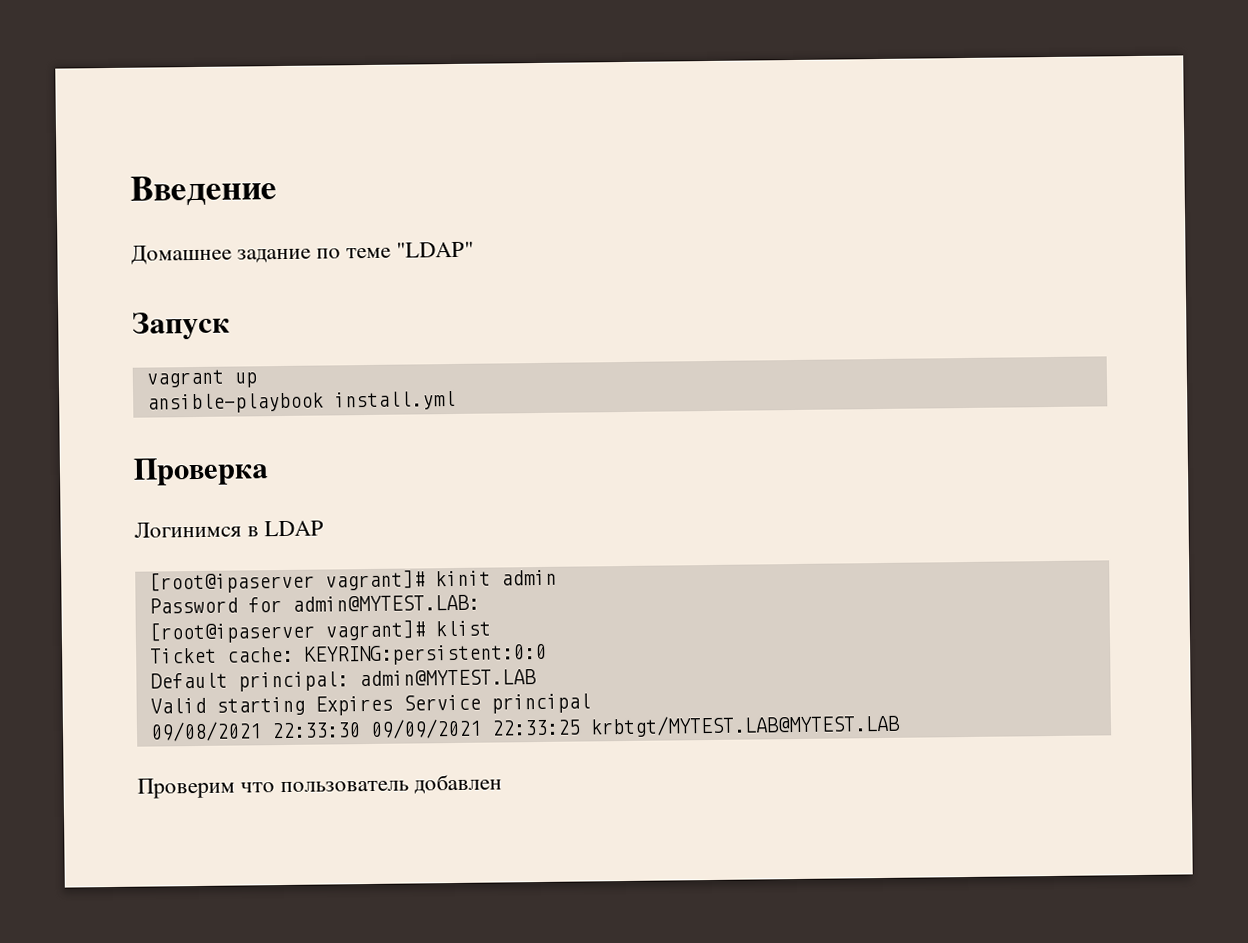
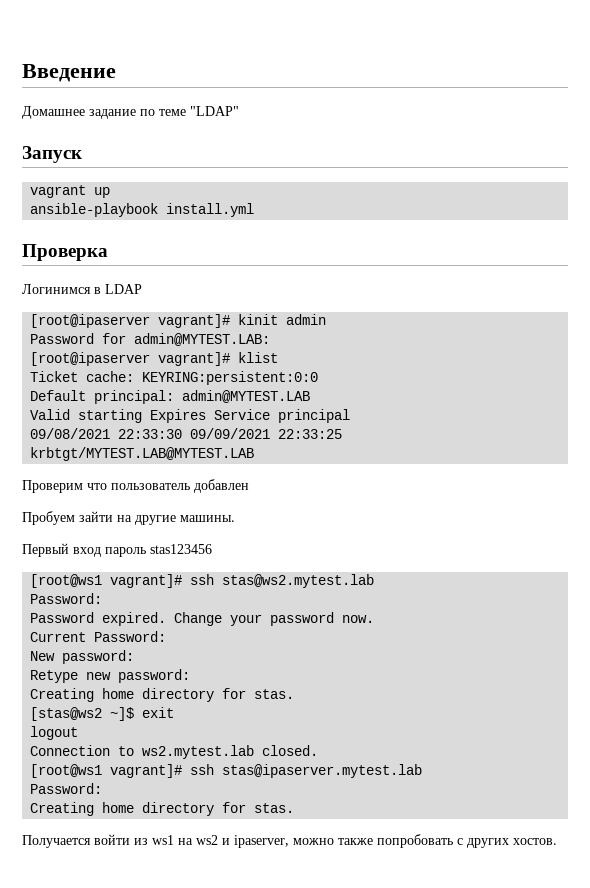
(503, 784) none -> [22,511,235,525] [22,543,212,557] [30,574,375,588] [30,593,103,604] [30,612,375,626] [30,631,167,642] [30,650,135,664] [30,669,191,683] [30,688,295,702] [30,707,175,721] [30,726,79,740] [30,745,319,759] [30,764,423,778] [30,783,103,794] [30,802,295,816] [22,834,557,848] // Пробуем зайти на другие машины. // Первый вход пароль stas123456 // [root@ws1 vagrant]# ssh stas@ws2.mytest.lab // Password: // Password expired. Change your password now. // Current Password: // New password: // Retype new password: // Creating home directory for stas. // [stas@ws2 ~]$ exit // logout // Connection to ws2.mytest.lab closed. // [root@ws1 vagrant]# ssh stas@ipaserver.mytest.lab // Password: // Creating home directory for stas. // Получается войти из ws1 на ws2 и ipaserver, можно также попробовать с других хостов.

